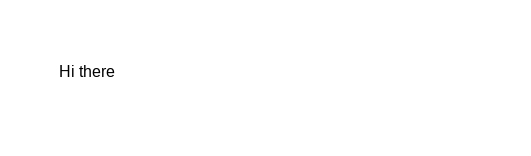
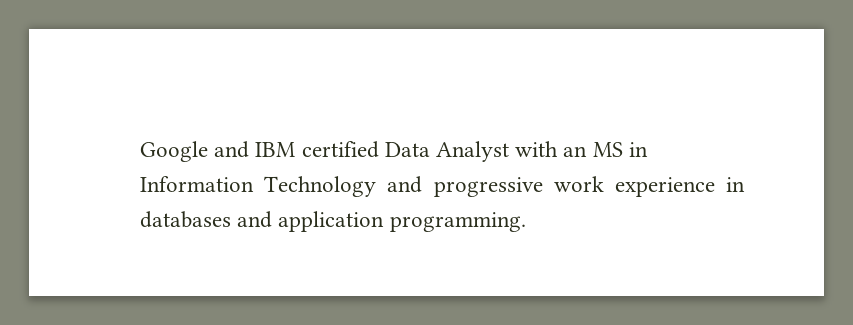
[59,65,116,77] Hi there -> [140,141,648,162] [140,176,746,197] [140,211,526,232] Google and IBM certified Data Analyst with an MS in Information Technology and progressive work experience in databases and application programming.

